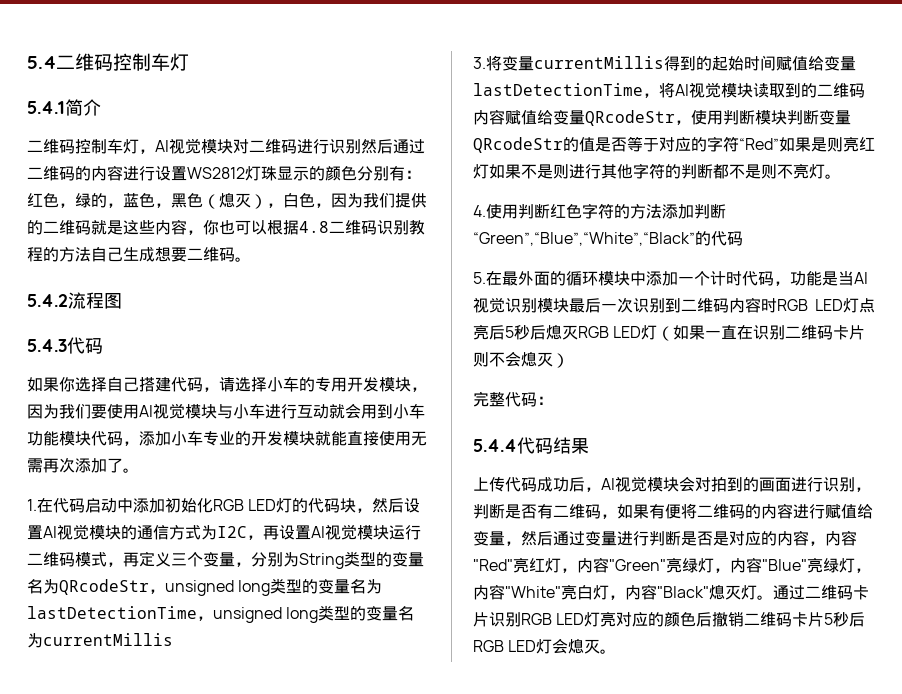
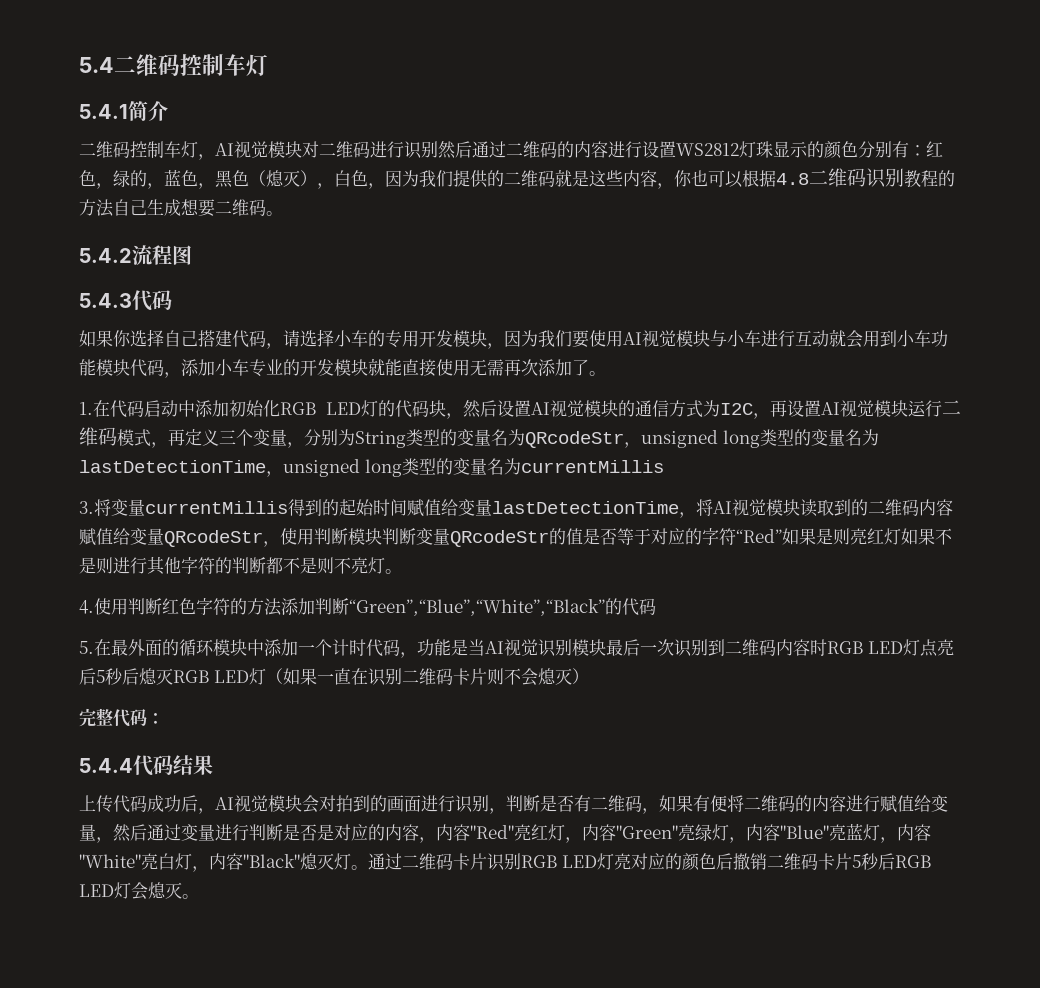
[823,558,839,573] 绿 -> [846,823,863,840] 蓝

